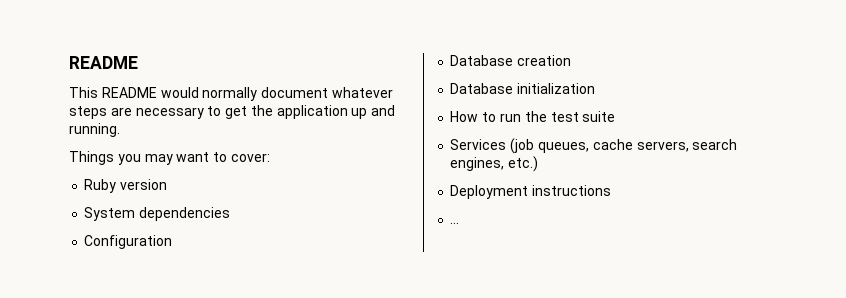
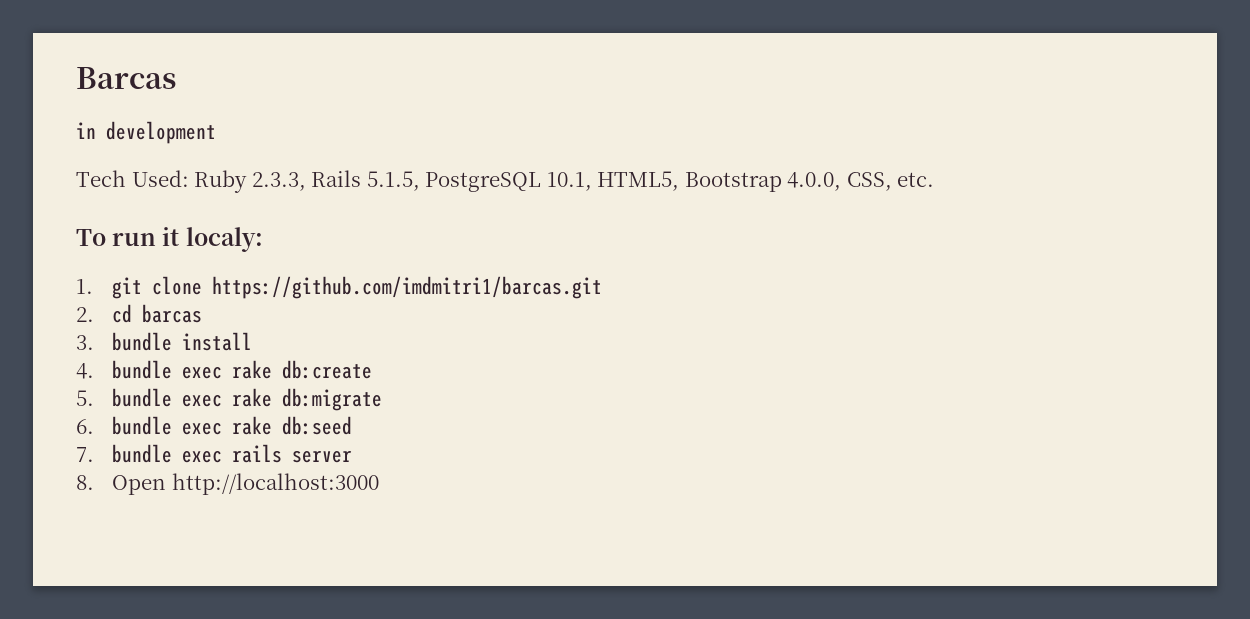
[69,56,138,69] [69,87,393,101] [69,105,396,119] [69,123,120,137] [69,151,270,165] [84,179,168,193] [84,207,231,221] [84,235,173,249] [450,55,572,66] [450,83,596,94] [450,111,616,122] [450,138,738,154] [450,156,539,172] [450,185,612,199] [450,222,460,224] README // This README would normally document whatever steps are necessary to get the application up and running. // Things you may want to cover: // Ruby version // System dependencies // Configuration // Database creation // Database initialization // How to run the test suite // Services (job queues, cache servers, search engines, etc.) // Deployment instructions // ... -> [76,67,176,89] [76,121,216,144] [76,170,935,193] [76,227,263,252] [76,276,603,299] [76,304,203,323] [76,332,253,351] [76,360,373,379] [76,388,383,411] [76,416,353,435] [76,444,353,463] [76,473,379,495] Barcas // in development // Tech Used: Ruby 2.3.3, Rails 5.1.5, PostgreSQL 10.1, HTML5, Bootstrap 4.0.0, CSS, etc. // To run it localy: // 1. git clone https://github.com/imdmitri1/barcas.git // 2. cd barcas // 3. bundle install // 4. bundle exec rake db:create // 5. bundle exec rake db:migrate // 6. bundle exec rake db:seed // 7. bundle exec rails server // 8. Open http://localhost:3000

